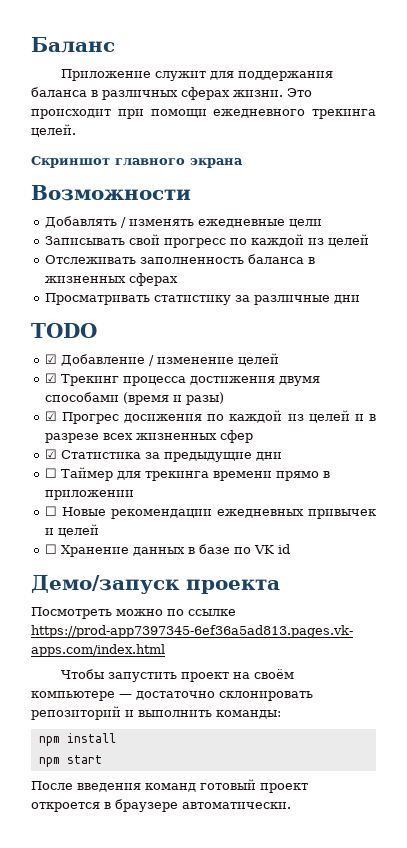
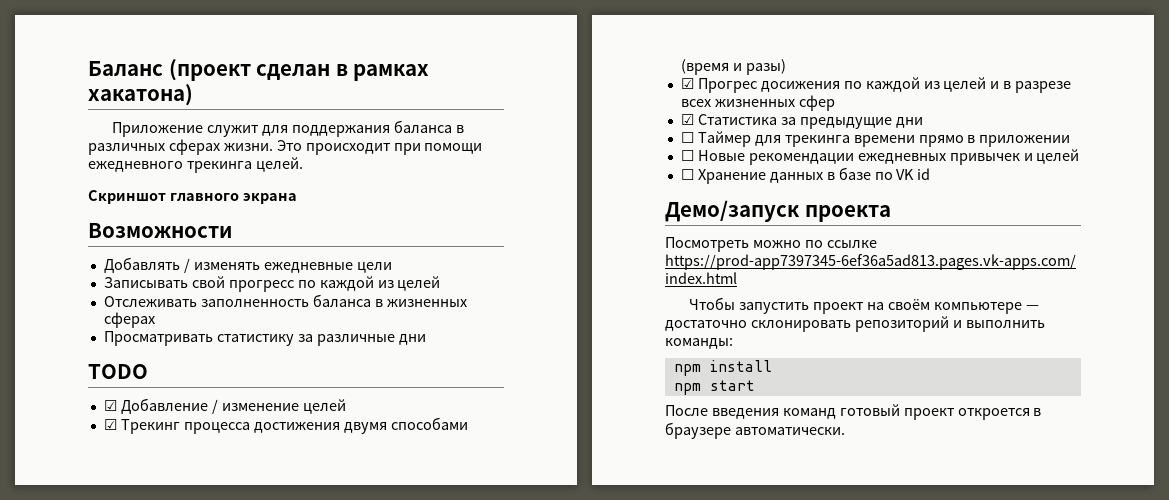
(115, 45) none -> [168,59,430,81] [88,84,193,106] (проект сделан в рамках хакатона)

